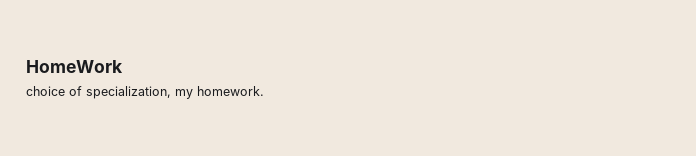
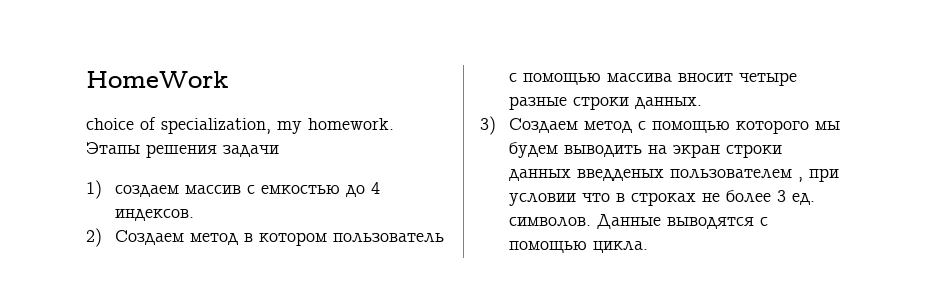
(264, 91) none -> [86,142,279,158] [86,180,380,199] [114,209,194,221] [86,228,444,247] [508,72,797,86] [508,96,702,110] [480,116,840,135] [508,142,782,158] [508,168,839,182] [508,190,815,206] [508,214,768,229] [508,241,648,253] Этапы решения задачи // 1) создаем массив с емкостью до 4 индексов. // 2) Создаем метод в котором пользователь с помощью массива вносит четыре разные строки данных. // 3) Создаем метод с помощью которого мы будем выводить на экран строки данных введденых пользователем , при условии что в строках не более 3 ед. символов. Данные выводятся с помощью цикла.

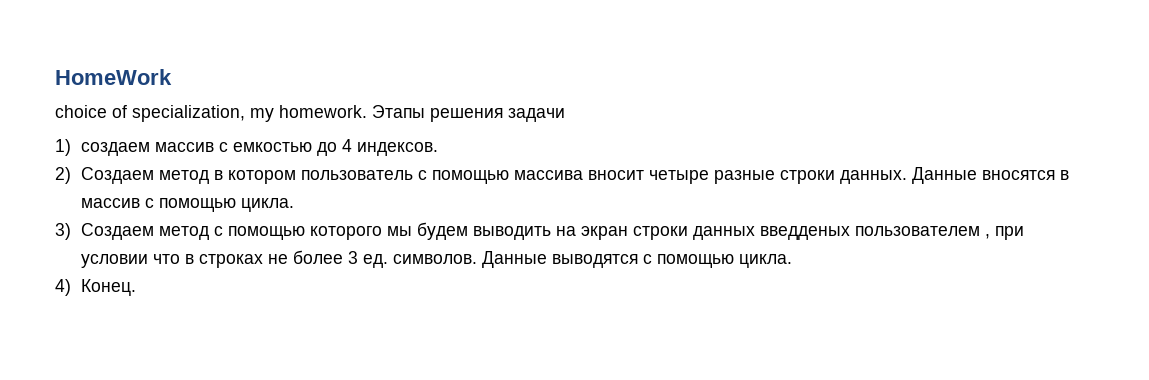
(702, 103) none -> [912,167,1070,184] [81,198,295,212] Данные вносятся в массив с помощью цикла.
(648, 247) none -> [55,279,137,296] // 4) Конец.

